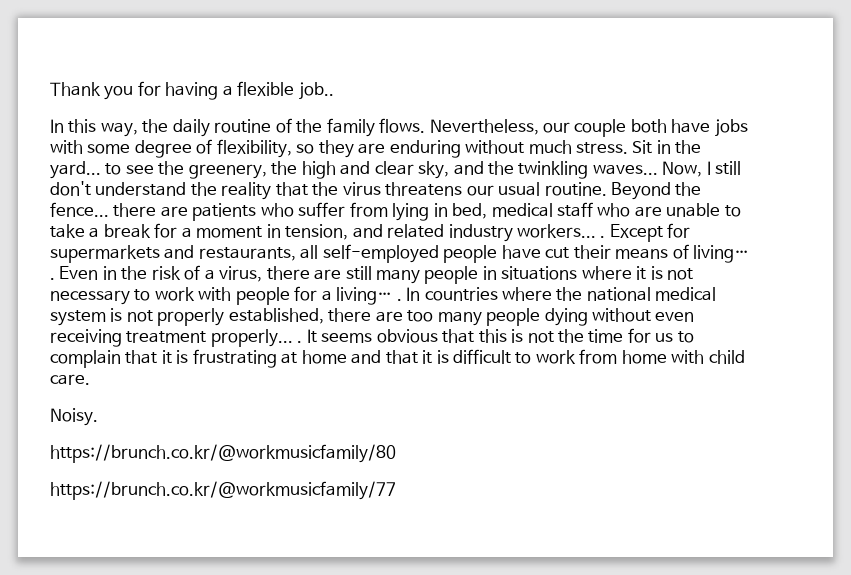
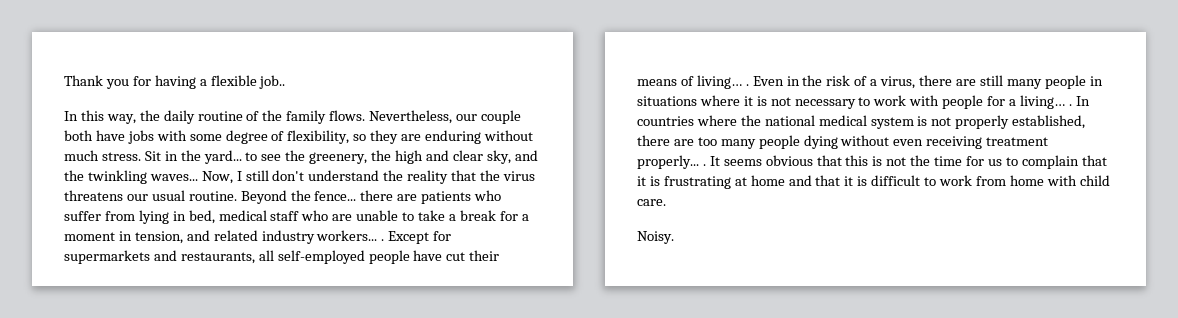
[50,444,396,463] [50,481,396,500] // https://brunch.co.kr/@workmusicfamily/80 // https://brunch.co.kr/@workmusicfamily/77 -> (674, 237) none

